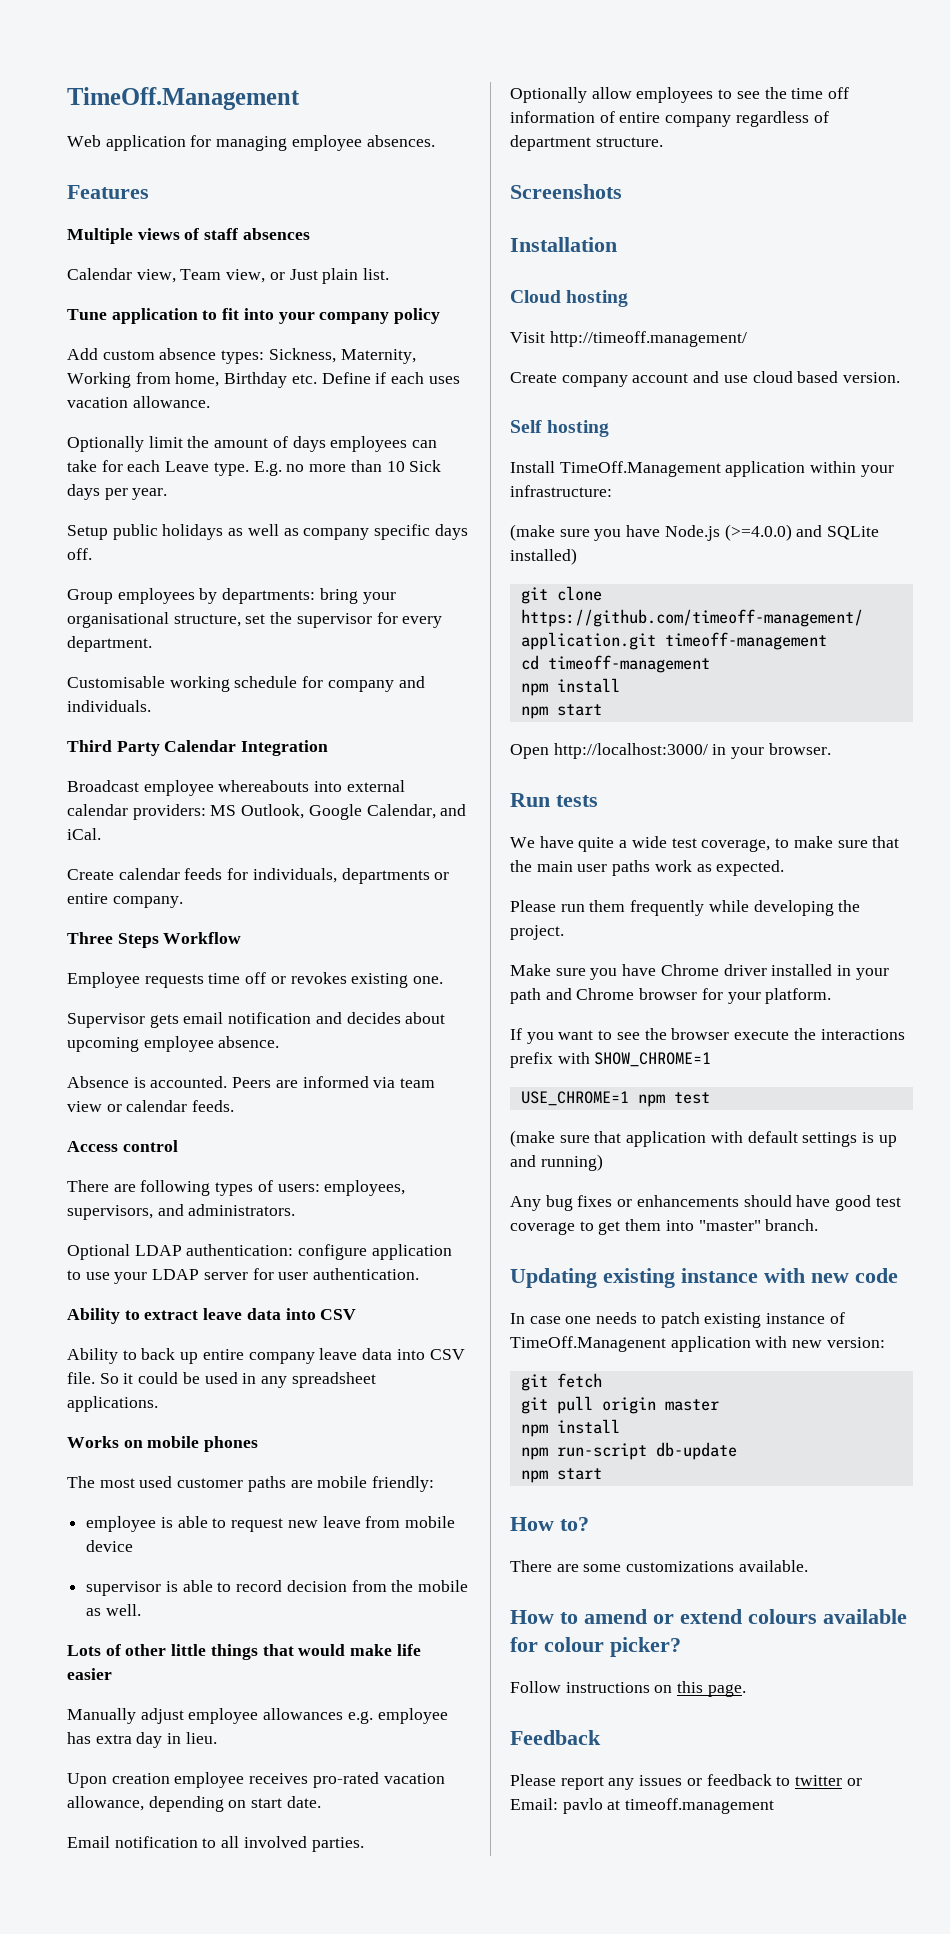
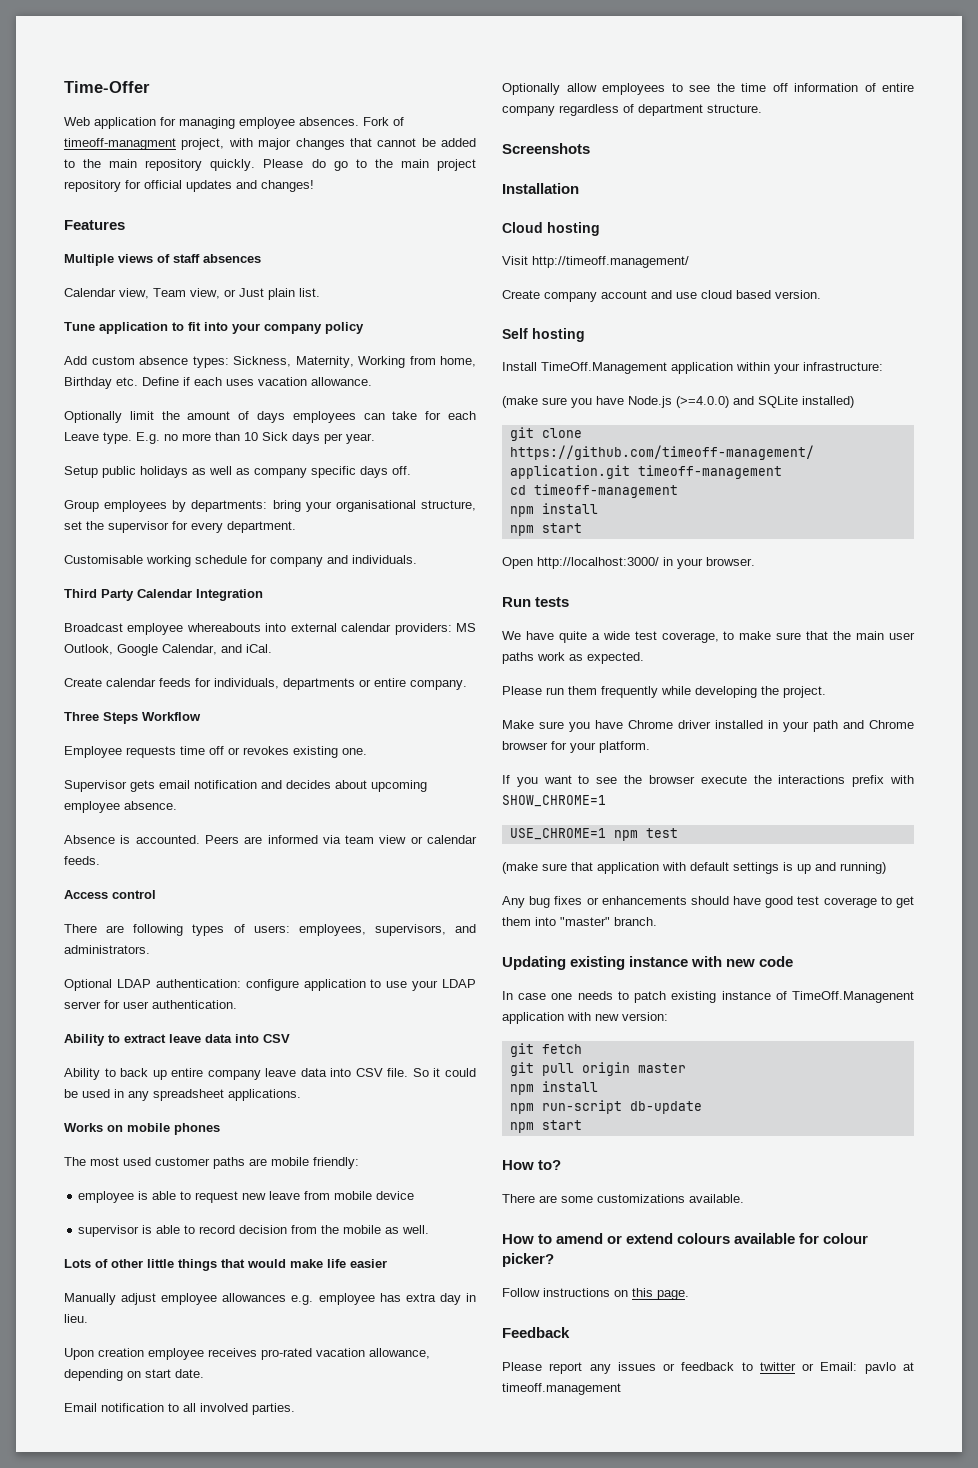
[67,87,300,110] TimeOff.Management -> [64,81,150,93] Time-Offer
(435, 141) none -> [363,117,404,126] [64,138,476,150] [64,159,476,171] [64,180,314,192] Fork of timeoff-managment project, with major changes that cannot be added to the main repository quickly. Please do go to the main project repository for official updates and changes!

